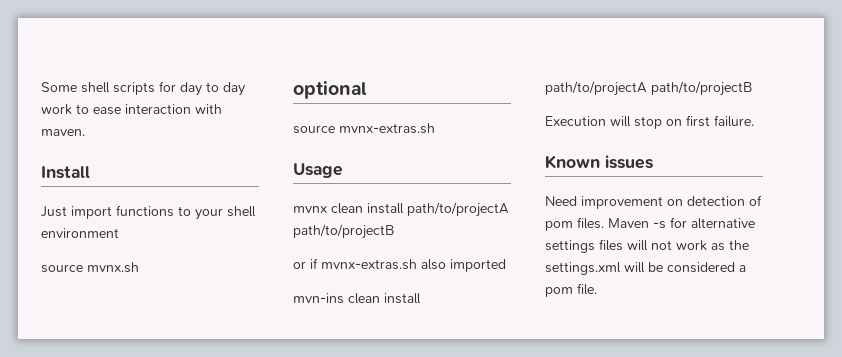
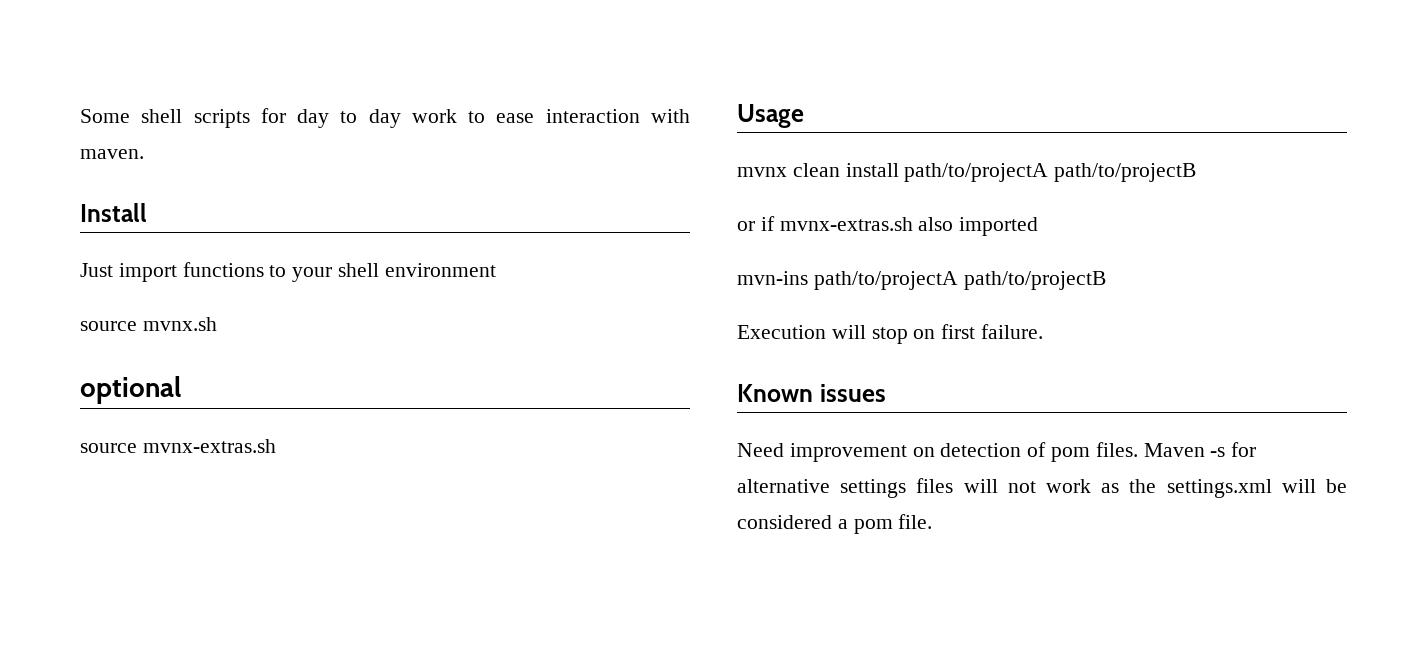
[348,293,421,304] clean install -> (808, 278) none

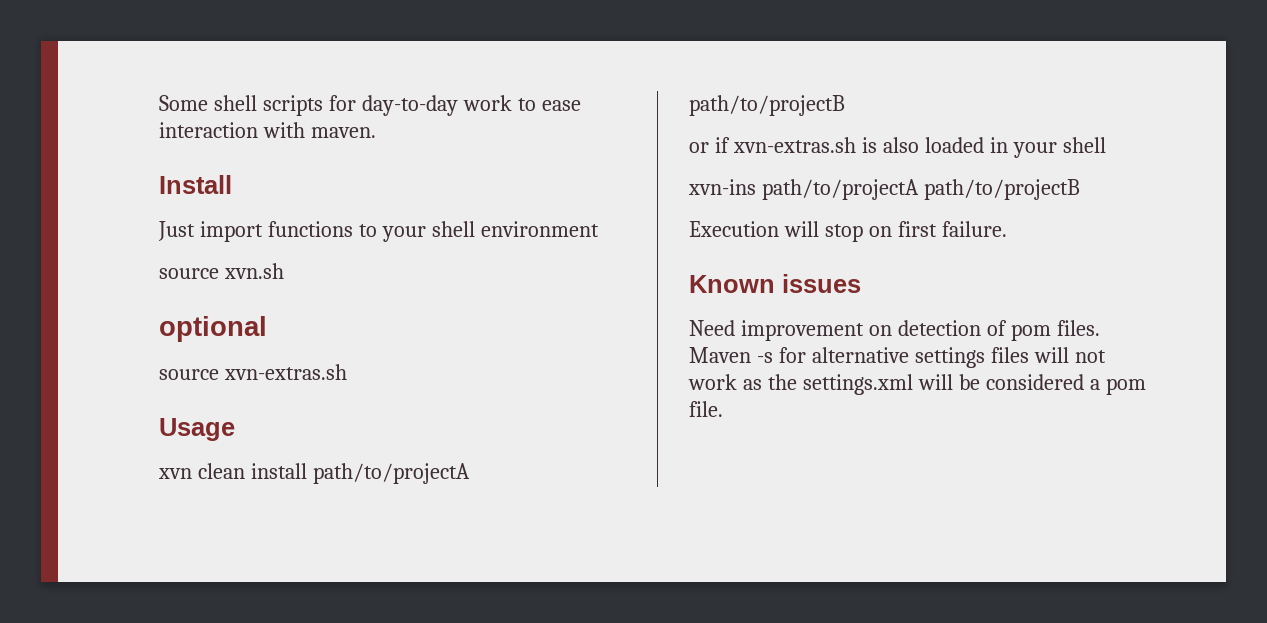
[297,109,401,128] day to day -> [361,95,458,116] day-to-day
[142,317,217,331] mvnx.sh -> [223,263,284,279] xvn.sh
[142,439,276,453] mvnx-extras.sh -> [223,364,347,380] xvn-extras.sh
[737,167,787,177] mvnx -> [158,468,192,479] xvn
[779,217,1039,236] [737,271,808,285] mvnx-extras.sh also imported // mvn-ins -> [732,137,1106,158] [688,179,756,195] xvn-extras.sh is also loaded in your shell // xvn-ins

